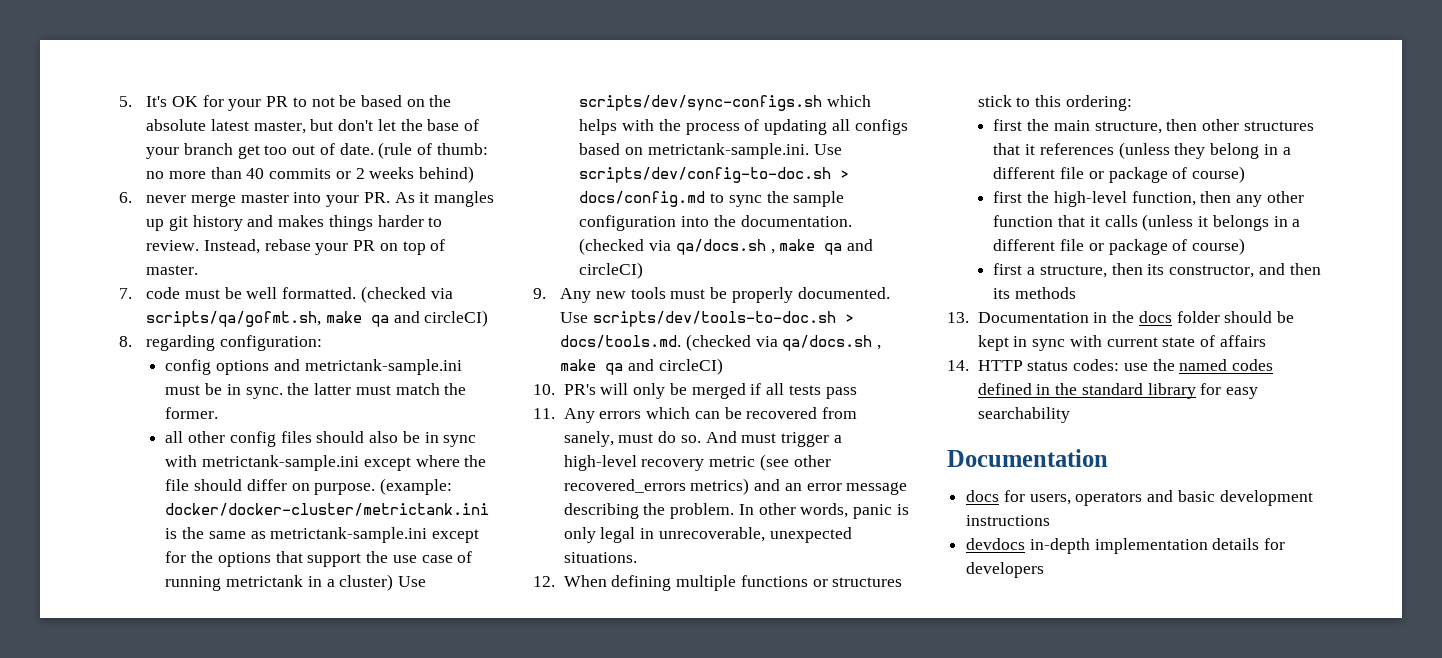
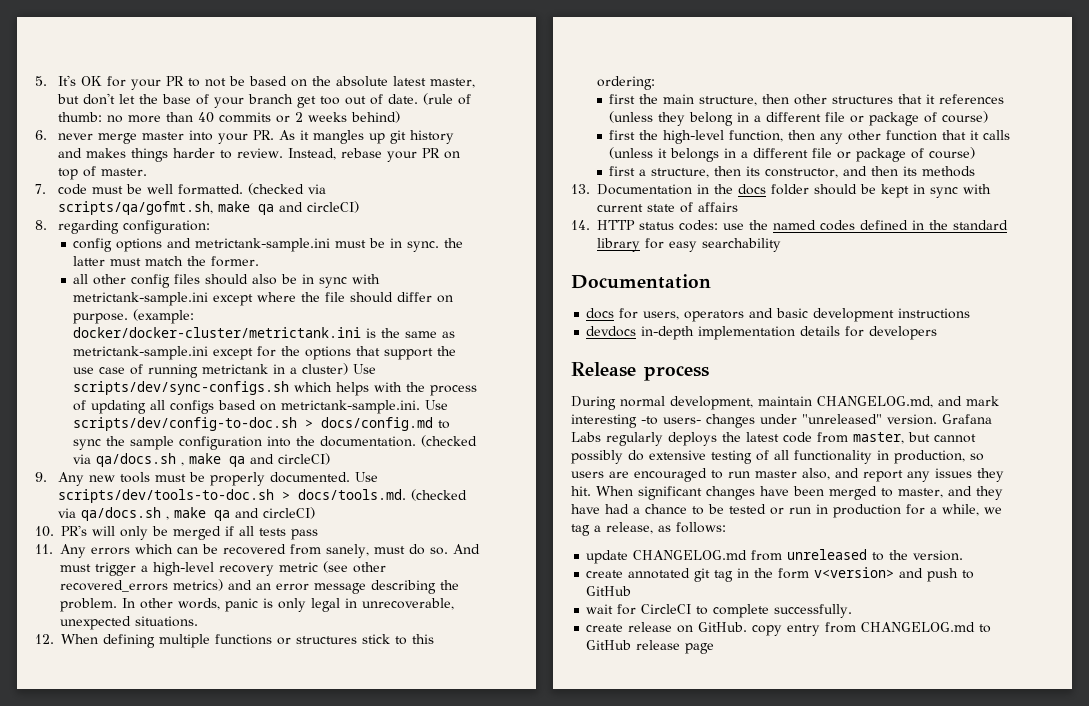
(1045, 570) none -> [571,362,709,381] [571,396,999,410] [571,414,992,428] [571,432,976,446] [571,450,984,464] [571,468,1004,482] [571,486,1003,500] [571,504,1002,518] [571,522,726,536] [586,549,964,564] [586,567,975,582] [586,586,632,596] [586,604,853,618] [586,622,992,636] [586,640,715,654] // Release process // During normal development, maintain CHANGELOG.md, and mark interesting -to users- changes under "unreleased" version. Grafana Labs regularly deploys the latest code from master, but cannot possibly do extensive testing of all functionality in production, so users are encouraged to run master also, and report any issues they hit. When significant changes have been merged to master, and they have had a chance to be tested or run in production for a while, we tag a release, as follows: // update CHANGELOG.md from unreleased to the version. // create annotated git tag in the form v<version> and push to GitHub // wait for CircleCI to complete successfully. // create release on GitHub. copy entry from CHANGELOG.md to GitHub release page

